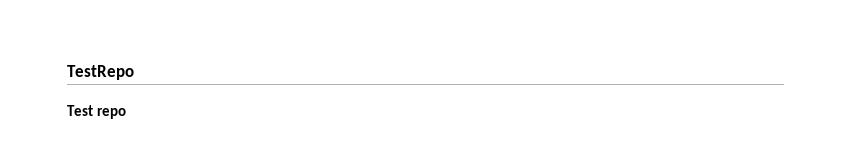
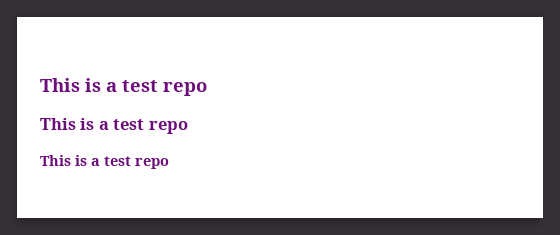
[67,65,134,80] [67,105,93,116] TestRepo // Test -> [40,78,207,96] [40,118,188,134] [40,155,131,166] This is a test repo // This is a test repo // This is a test

